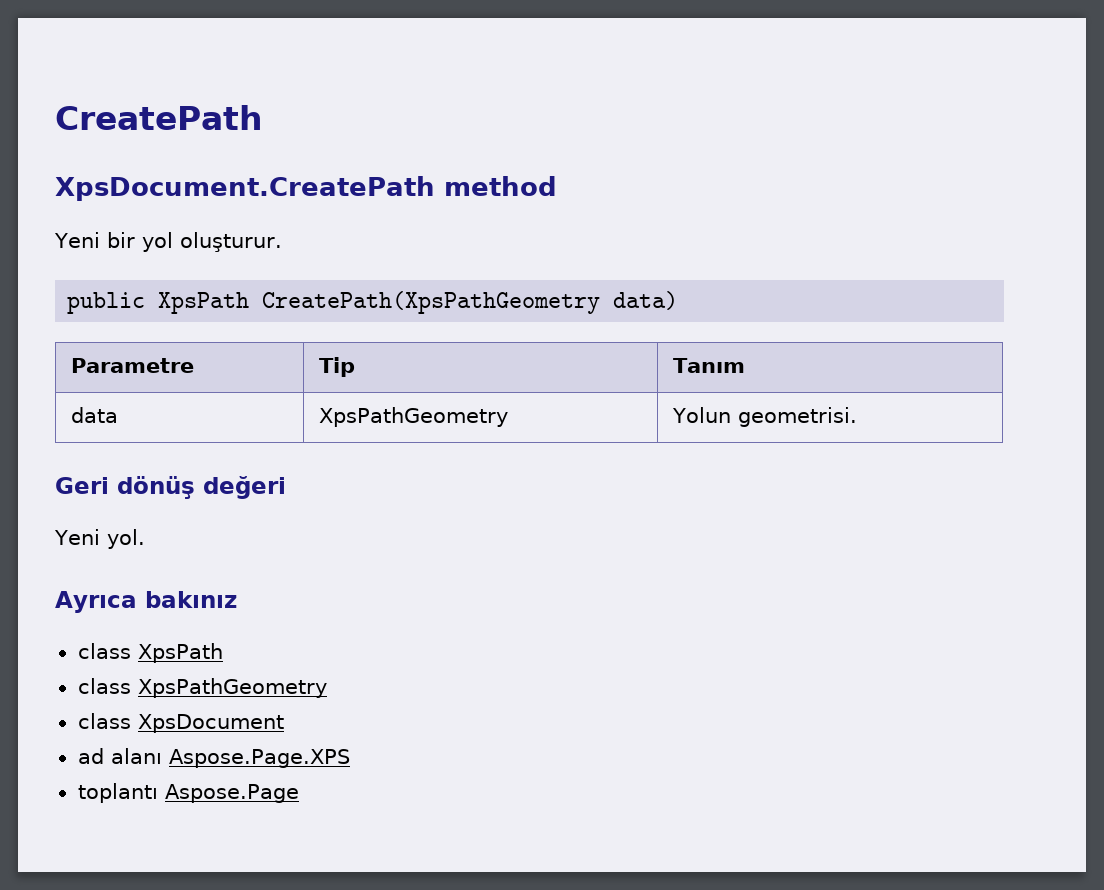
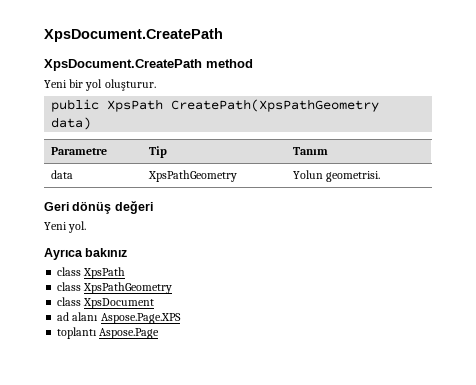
[55,105,263,130] CreatePath -> [44,28,223,42] XpsDocument.CreatePath

